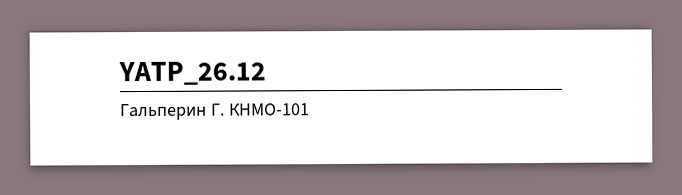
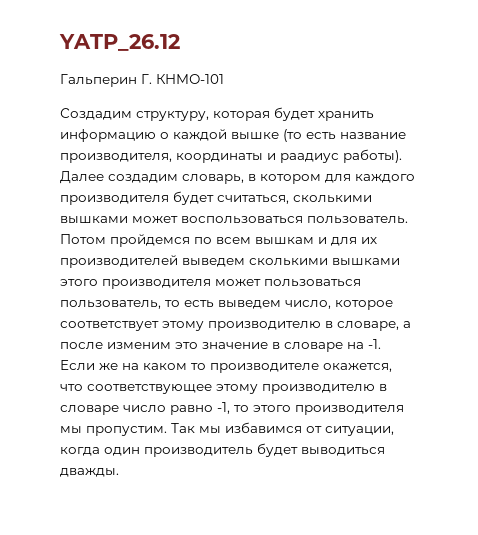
(310, 109) none -> [60,107,374,121] [60,129,406,142] [60,149,402,163] [60,171,415,184] [60,191,372,205] [60,216,408,224] [60,234,377,247] [60,255,400,268] [60,279,361,289] [60,300,393,310] [60,321,411,331] [60,339,381,352] [60,360,392,373] [60,384,387,394] [60,402,404,415] [60,422,394,436] [60,443,385,457] [60,468,119,477] // Создадим структуру, которая будет хранить информацию о каждой вышке (то есть название производителя, координаты и раадиус работы). Далее создадим словарь, в котором для каждого производителя будет считаться, сколькими вышками может воспользоваться пользователь. Потом пройдемся по всем вышкам и для их производителей выведем сколькими вышками этого производителя может пользоваться пользователь, то есть выведем число, которое соответствует этому производителю в словаре, а после изменим это значение в словаре на -1. Если же на каком то производителе окажется, что соответствующее этому производителю в словаре число равно -1, то этого производителя мы пропустим. Так мы избавимся от ситуации, когда один производитель будет выводиться дважды.

